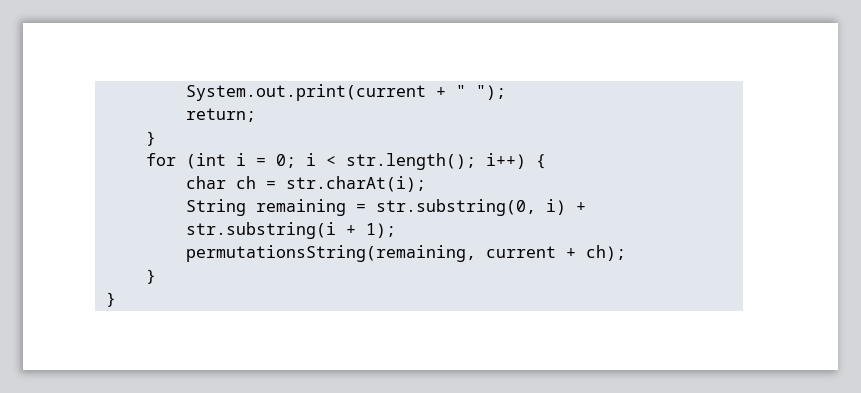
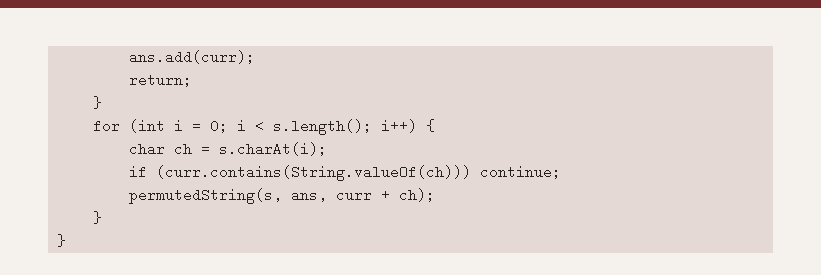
[186,84,507,101] System.out.print(current + " "); -> [128,50,255,64] ans.add(curr);
[346,153,477,170] str.length(); -> [272,119,372,135] s.length();
[286,176,427,192] [186,199,587,216] [186,222,397,239] [186,245,557,262] str.charAt(i); // String remaining = str.substring(0, i) + str.substring(i + 1); // permutationsString(remaining, current -> [218,142,327,156] [128,165,561,181] [128,188,372,204] s.charAt(i); // if (curr.contains(String.valueOf(ch))) continue; // permutedString(s, ans, curr

